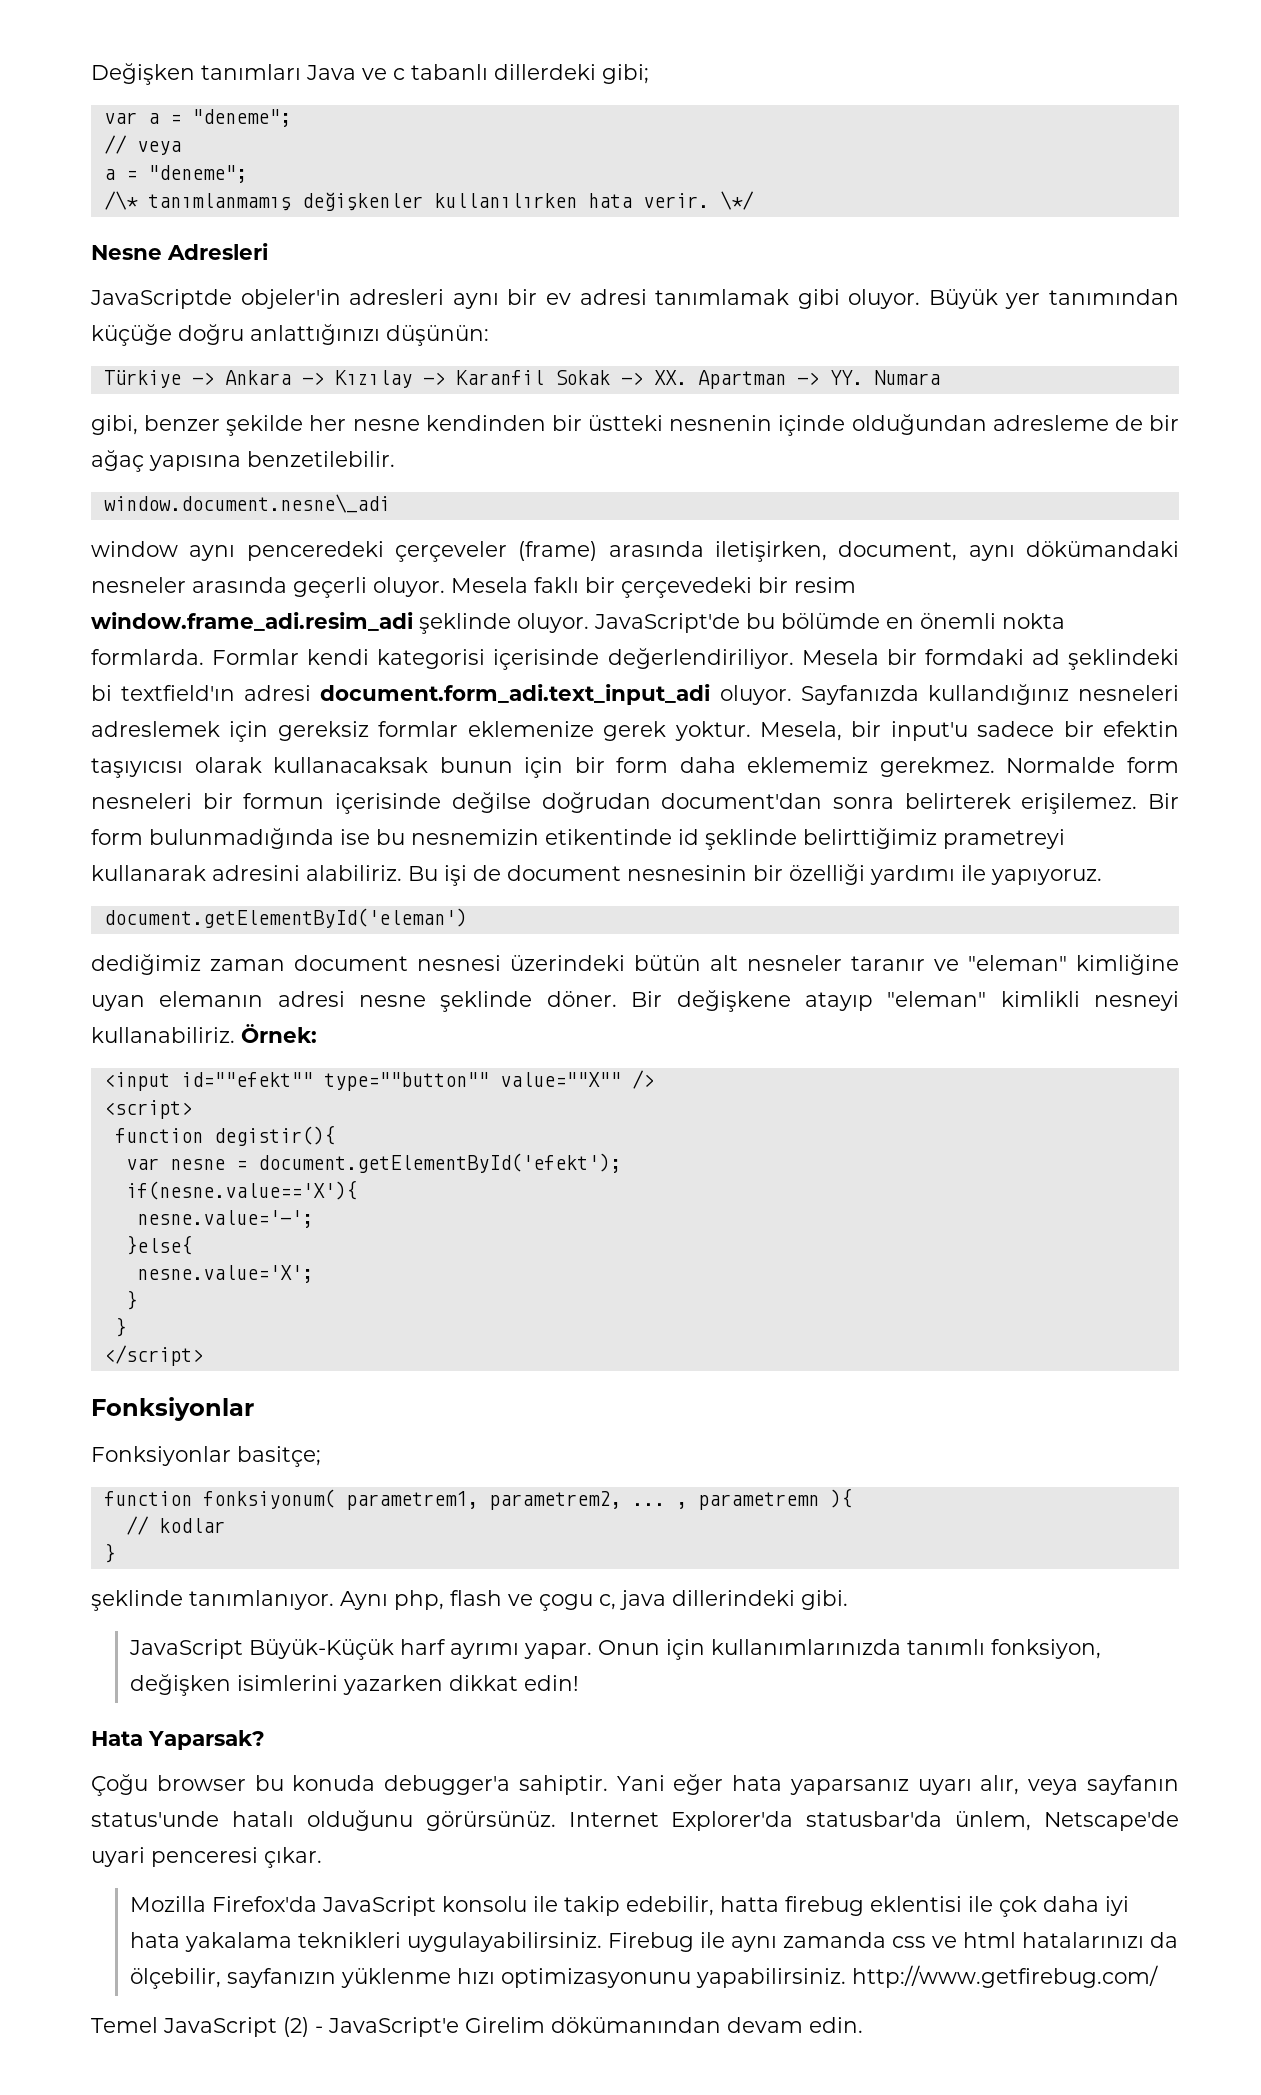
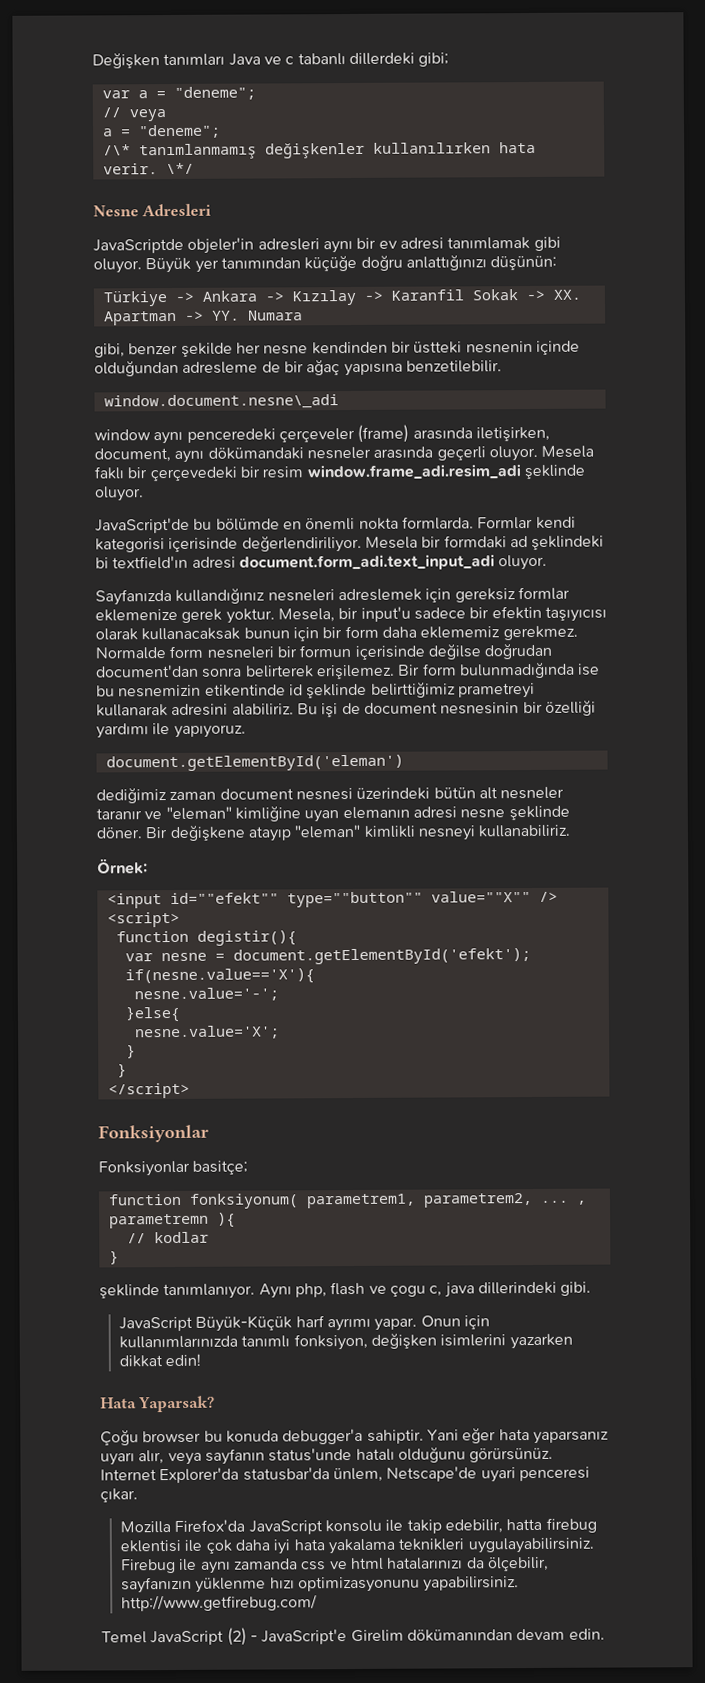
(589, 623) none -> (144, 494) //
(792, 695) none -> (548, 562) //
(235, 1035) none -> (571, 831) //

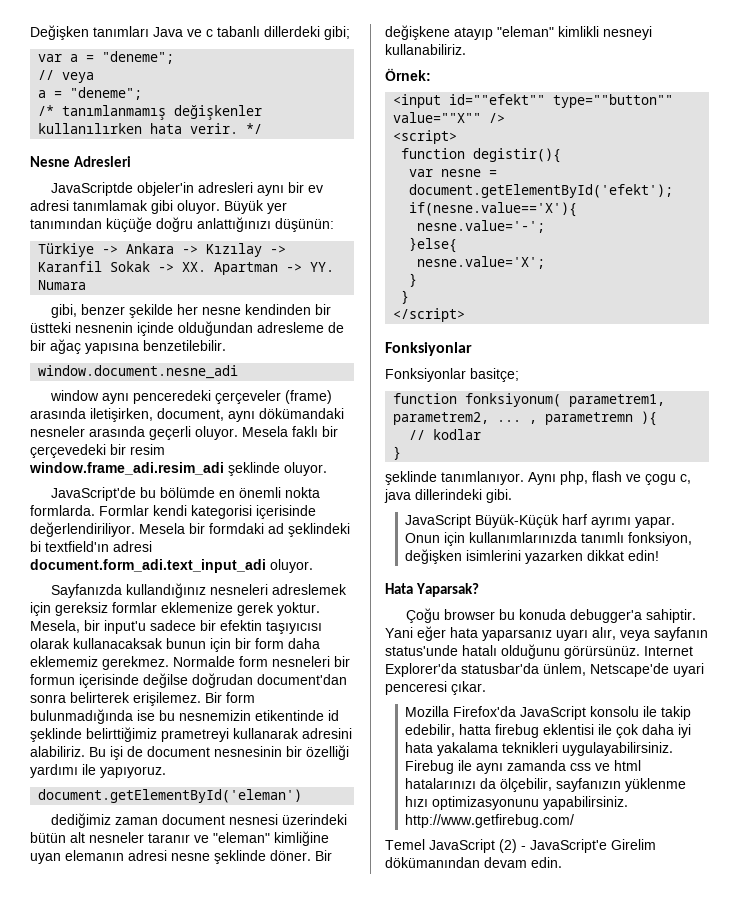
[102,144,131,156] /\* -> [38,105,55,116] /*
[165,162,194,175] \*/ -> [246,123,263,134] */
[103,394,339,410] window.document.nesne\_adi -> [38,365,239,379] window.document.nesne_adi

